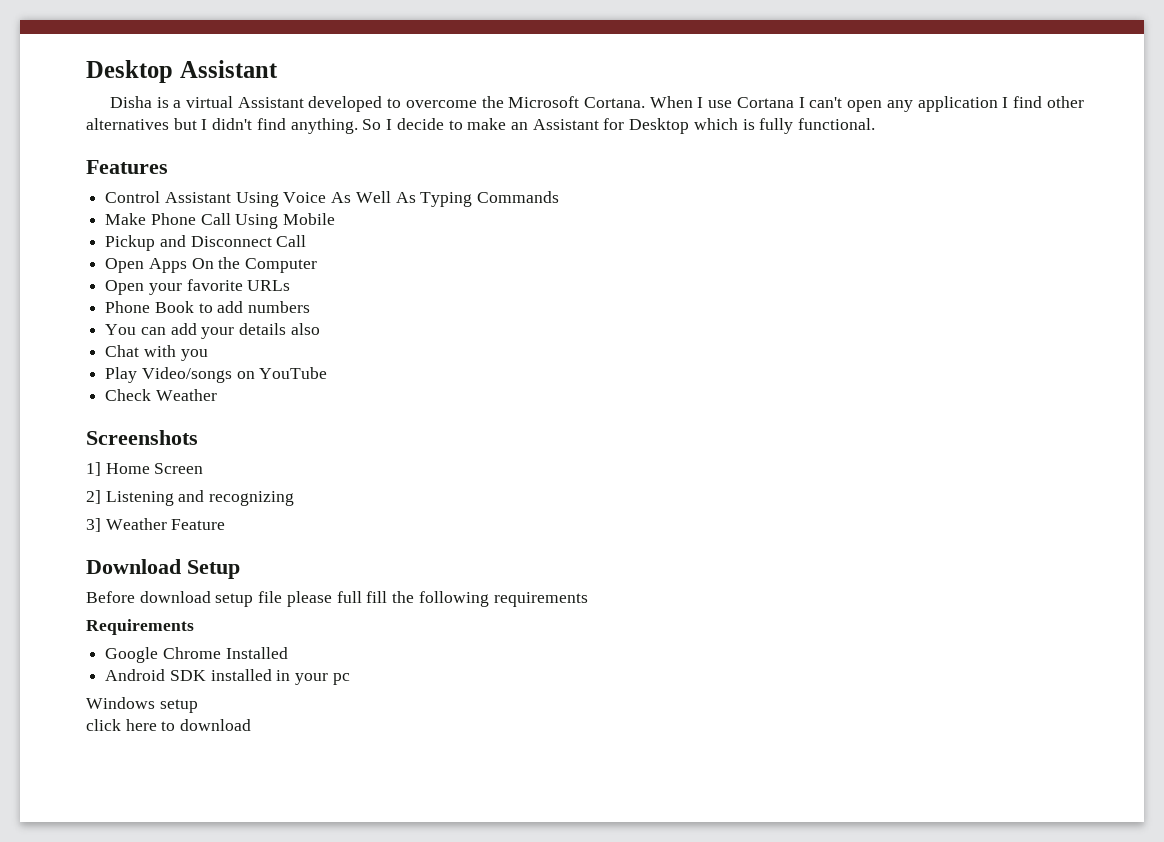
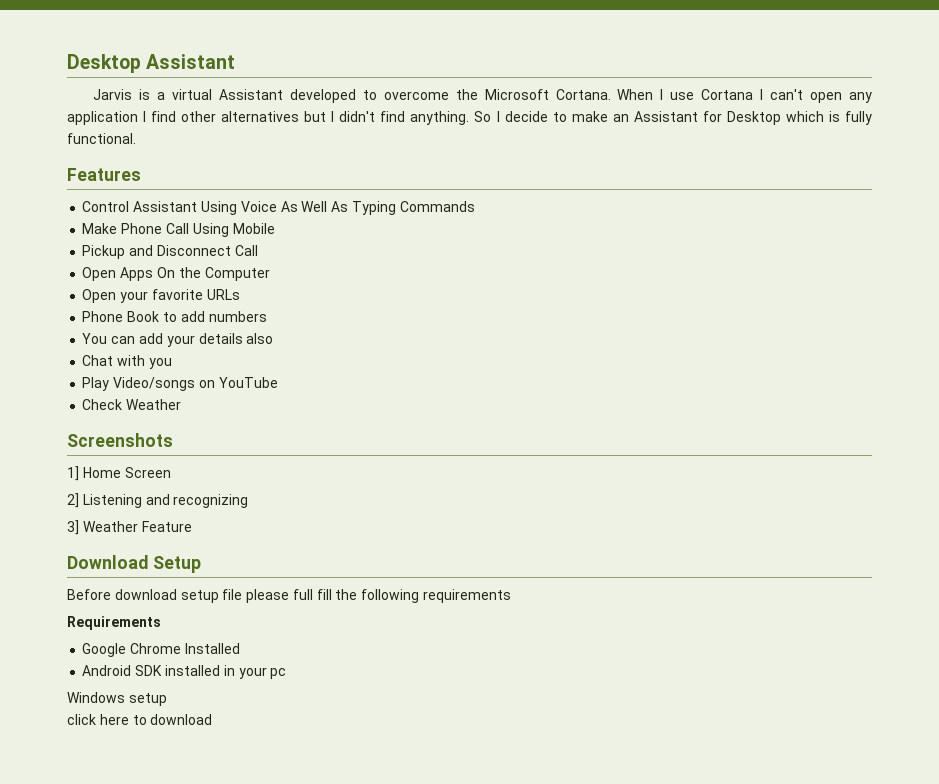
[109,96,152,108] Disha -> [93,89,133,100] Jarvis

